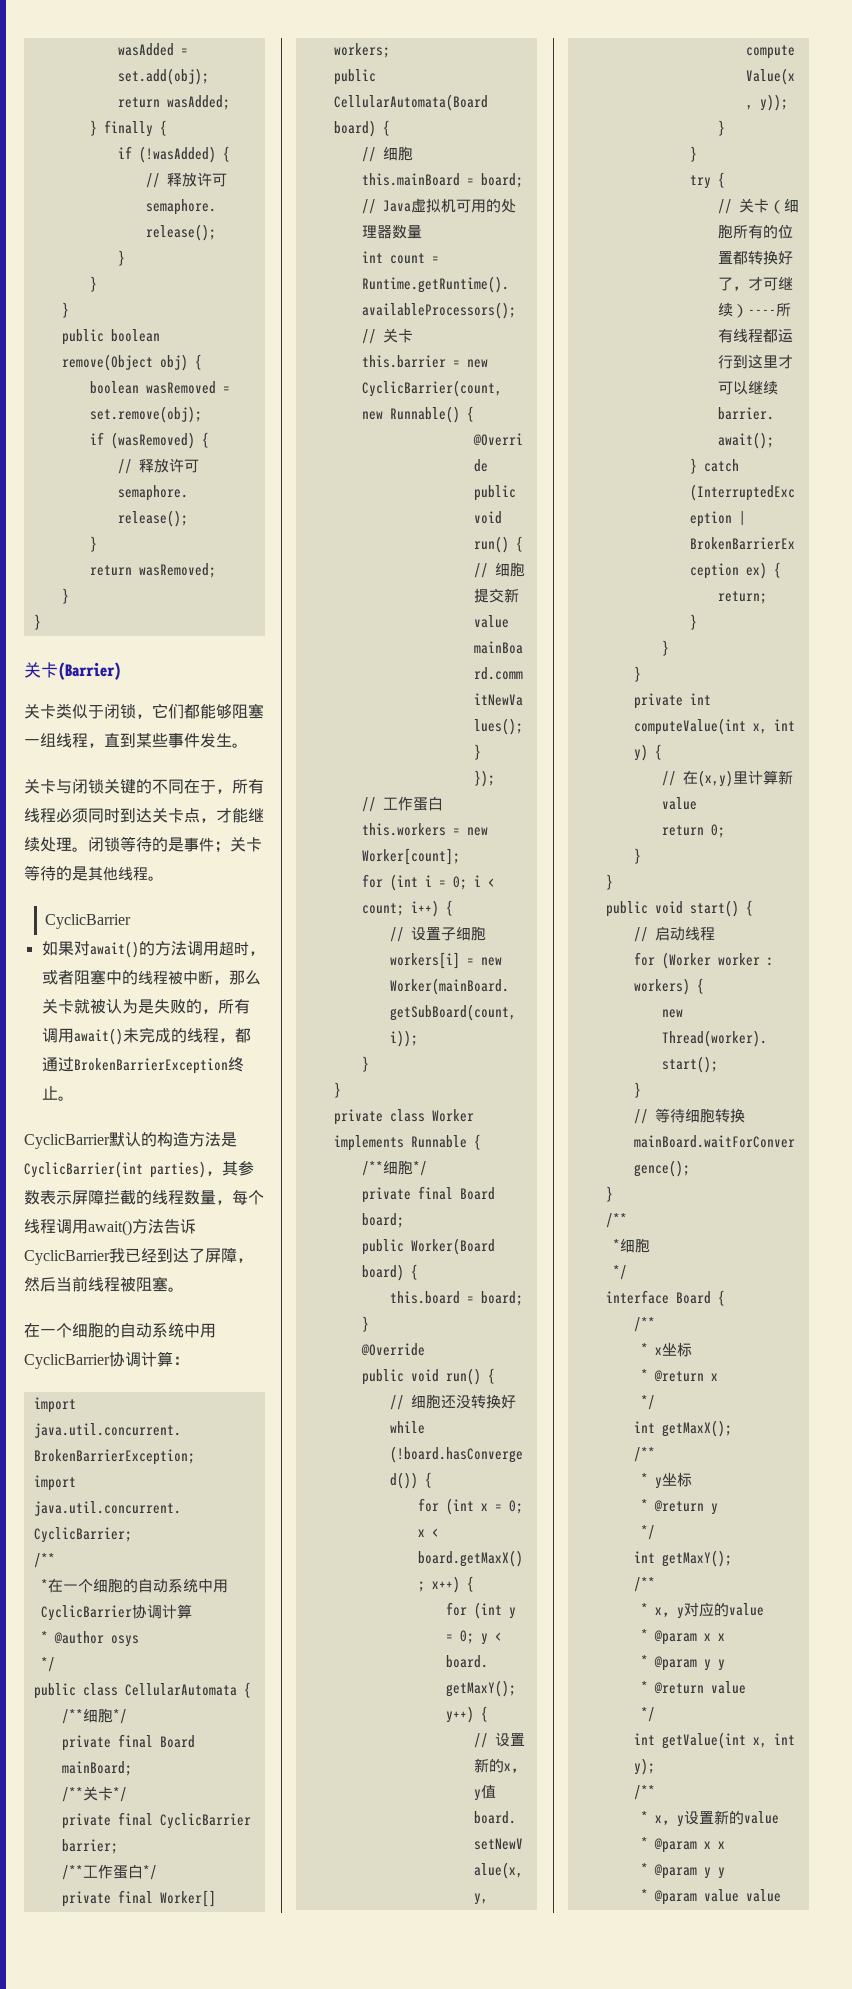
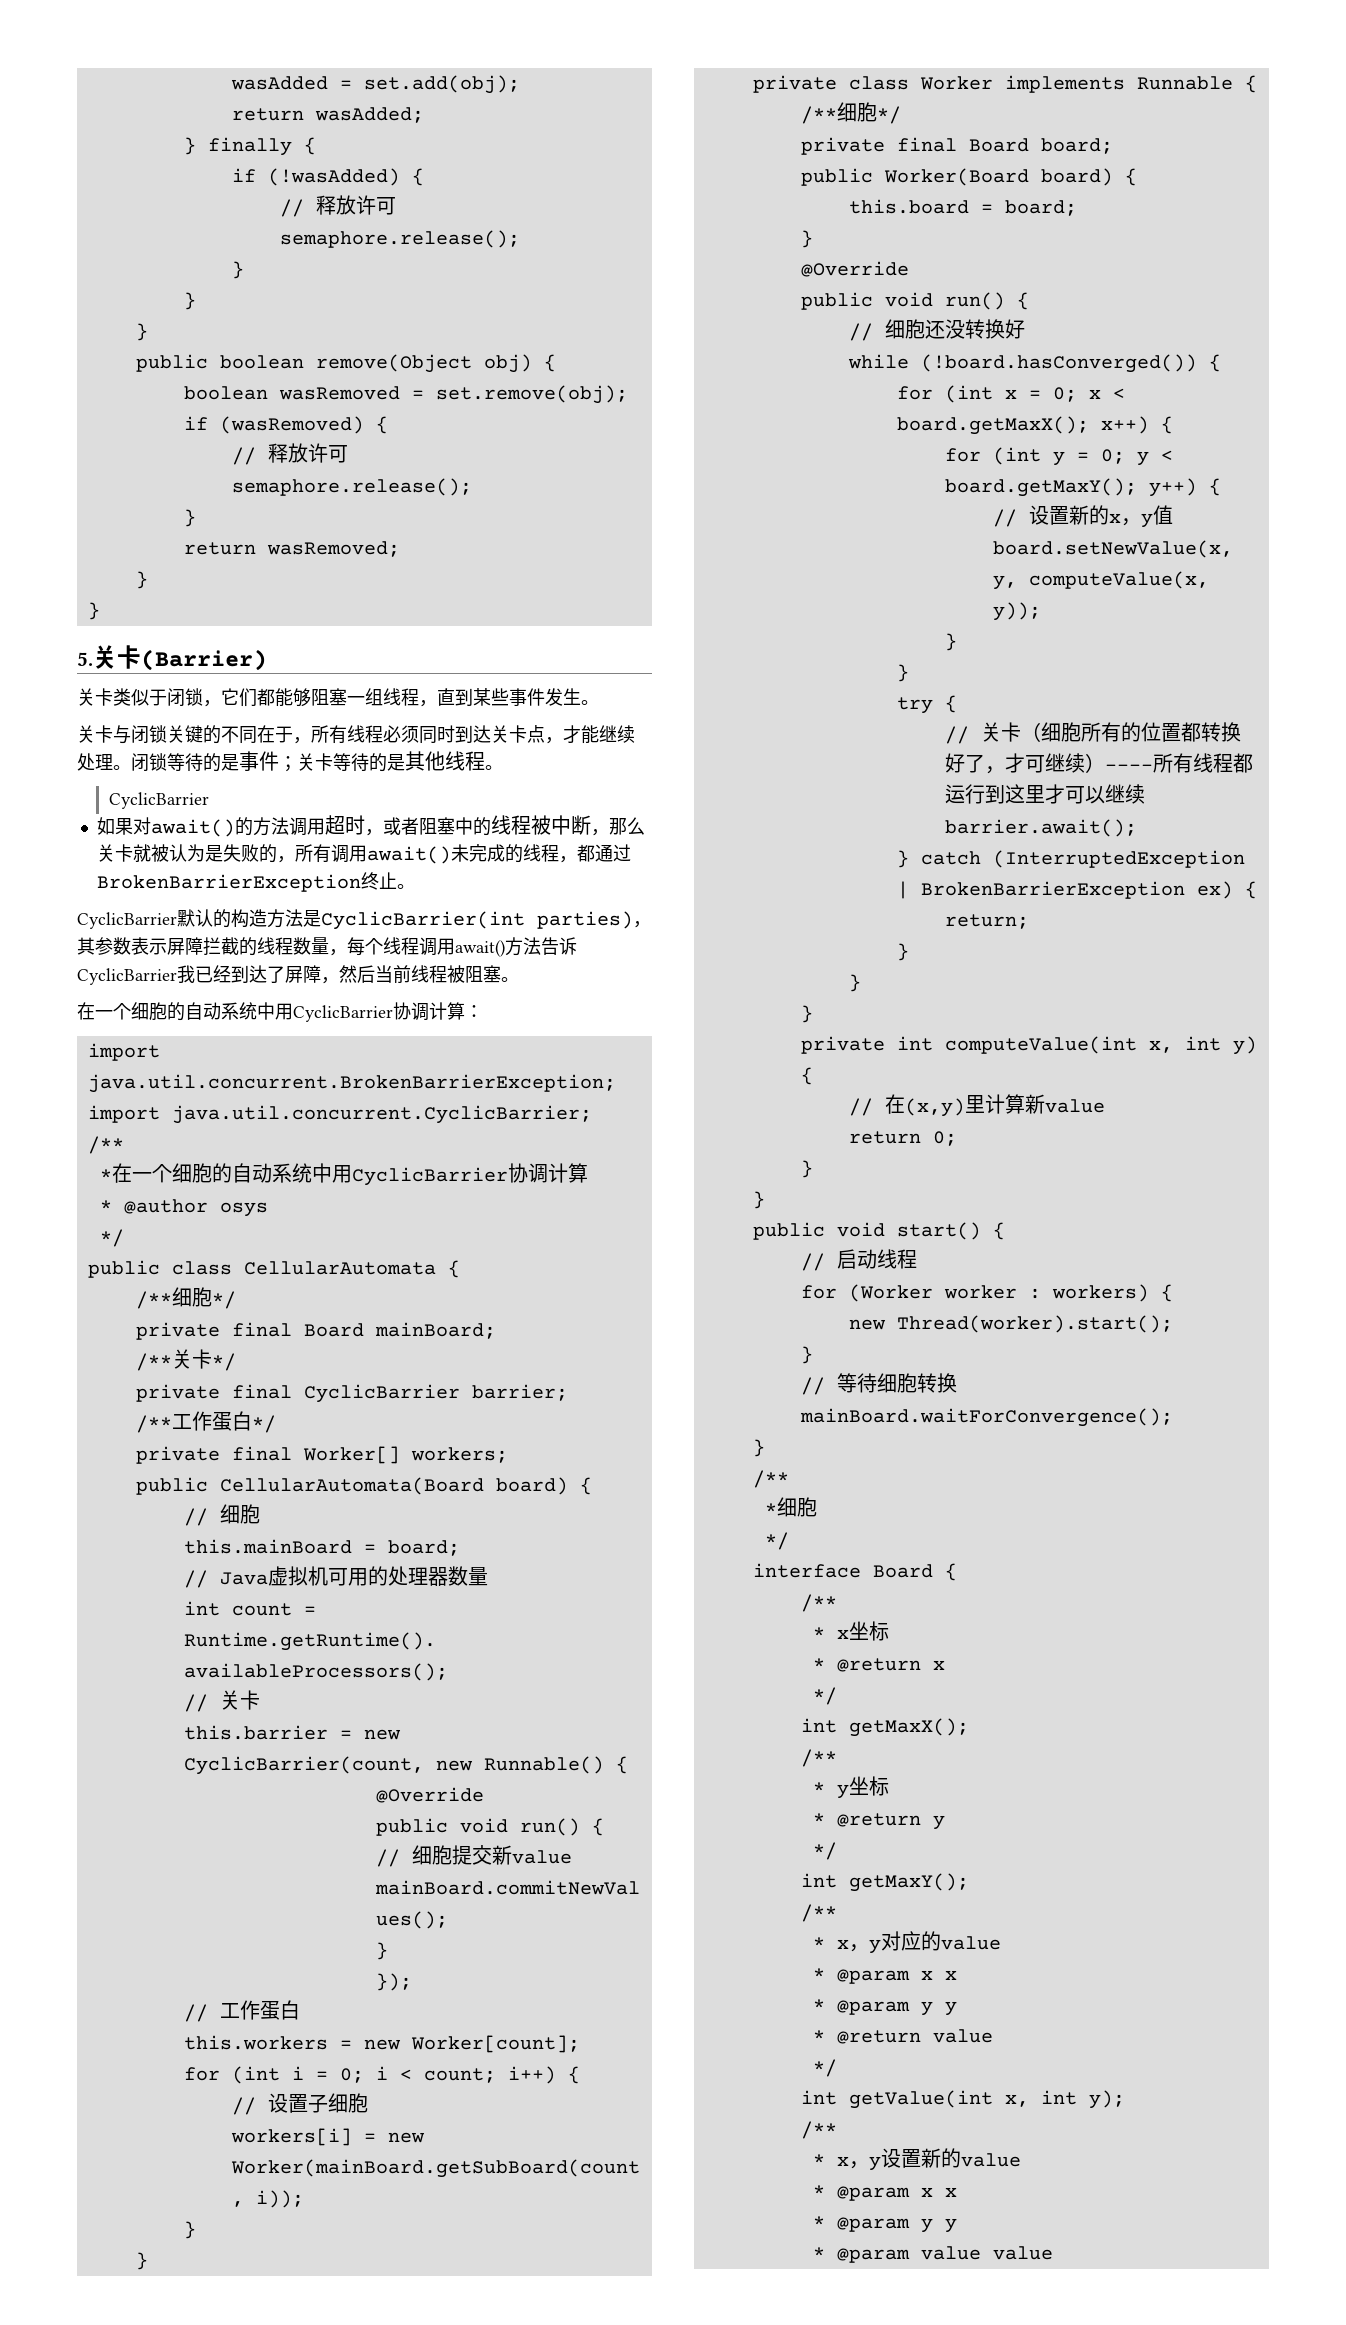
(41, 622) none -> [77,652,93,666] 5.

